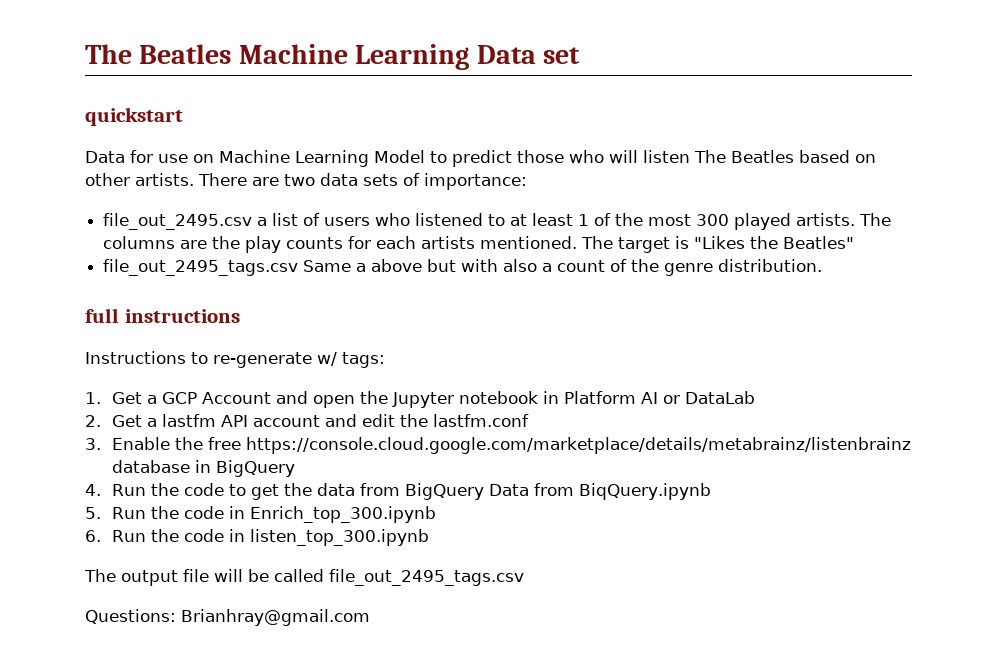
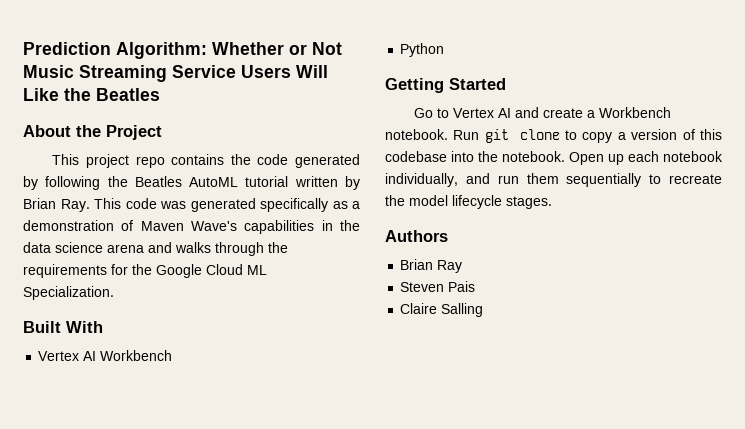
[85,44,581,70] [85,107,183,126] [85,150,876,167] [85,173,527,190] [103,213,892,230] [103,236,855,253] [103,259,823,276] [85,308,240,323] [85,351,385,368] [85,391,756,408] [85,414,530,427] [85,437,912,454] [112,460,296,477] [85,483,712,500] [85,506,437,523] [85,529,430,546] [84,569,524,586] [85,609,370,626] The Beatles Machine Learning Data set // quickstart // Data for use on Machine Learning Model to predict those who will listen The Beatles based on other artists. There are two data sets of importance: // file_out_2495.csv a list of users who listened to at least 1 of the most 300 played artists. The columns are the play counts for each artists mentioned. The target is "Likes the Beatles" // file_out_2495_tags.csv Same a above but with also a count of the genre distribution. // full instructions // Instructions to re-generate w/ tags: // 1. Get a GCP Account and open the Jupyter notebook in Platform AI or DataLab // 2. Get a lastfm API account and edit the lastfm.conf // 3. Enable the free https://console.cloud.google.com/marketplace/details/metabrainz/listenbrainz database in BigQuery // 4. Run the code to get the data from BigQuery Data from BiqQuery.ipynb // 5. Run the code in Enrich_top_300.ipynb // 6. Run the code in listen_top_300.ipynb // The output file will be called file_out_2495_tags.csv // Questions: Brianhray@gmail.com -> [23,42,342,59] [23,65,328,82] [23,88,160,101] [23,125,162,140] [52,154,360,168] [23,176,360,190] [23,198,360,212] [23,220,360,234] [23,242,288,256] [23,264,267,278] [23,286,114,300] [23,321,103,333] [38,350,173,361] [400,43,445,57] [385,78,506,93] [414,107,672,118] [385,129,722,143] [385,151,723,165] [385,173,722,187] [385,195,552,209] [385,230,448,242] [400,259,463,273] [400,281,476,292] [400,303,484,317] Prediction Algorithm: Whether or Not Music Streaming Service Users Will Like the Beatles // About the Project // This project repo contains the code generated by following the Beatles AutoML tutorial written by Brian Ray. This code was generated specifically as a demonstration of Maven Wave's capabilities in the data science arena and walks through the requirements for the Google Cloud ML Specialization. // Built With // Vertex AI Workbench // Python // Getting Started // Go to Vertex AI and create a Workbench notebook. Run git clone to copy a version of this codebase into the notebook. Open up each notebook individually, and run them sequentially to recreate the model lifecycle stages. // Authors // Brian Ray // Steven Pais // Claire Salling

